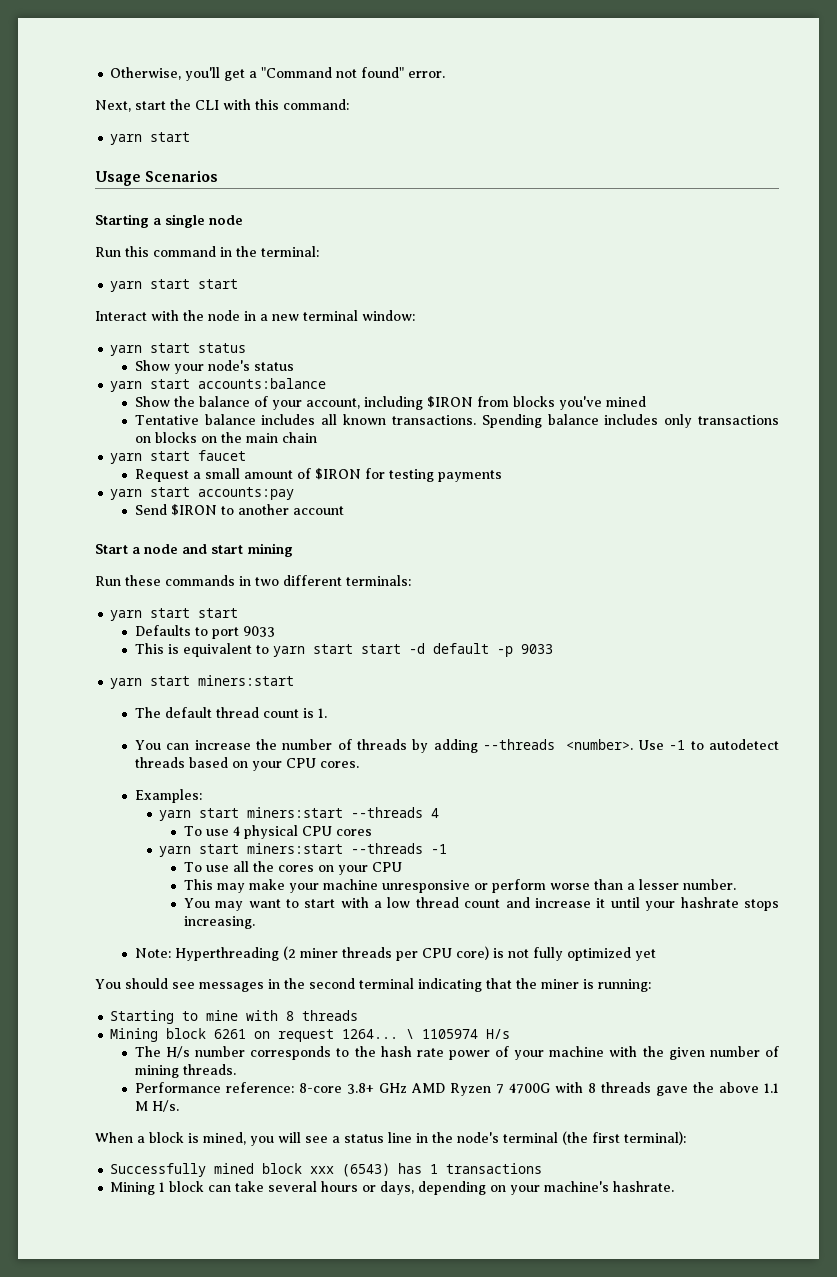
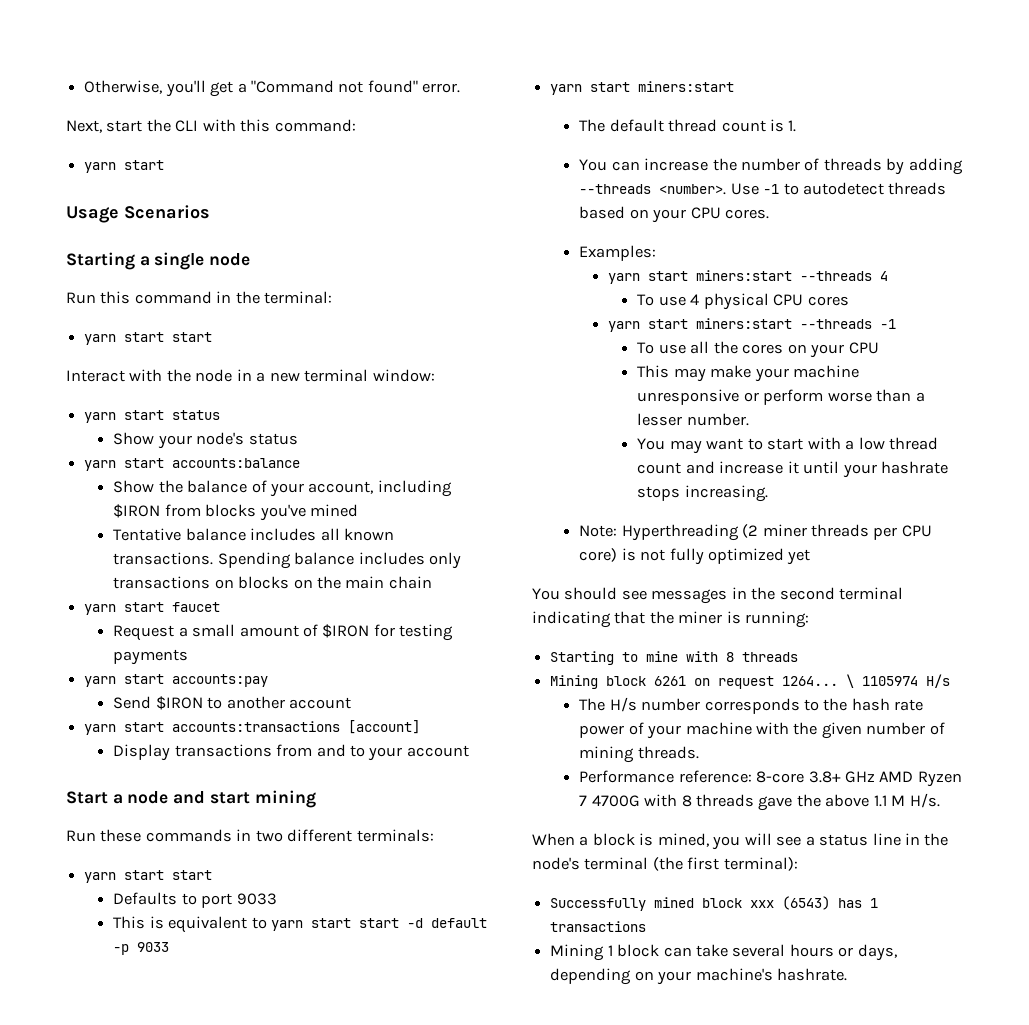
(344, 510) none -> [84,720,421,735] [113,744,469,761] // yarn start accounts:transactions [account] // Display transactions from and to your account

